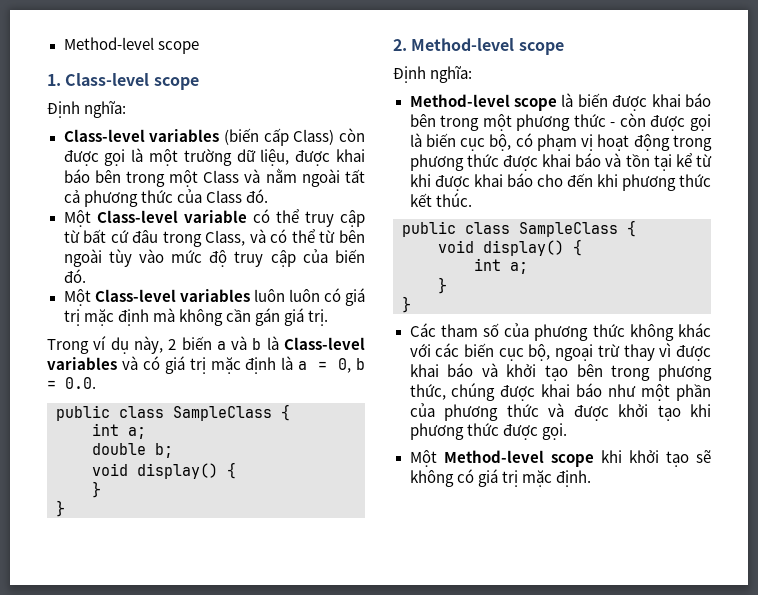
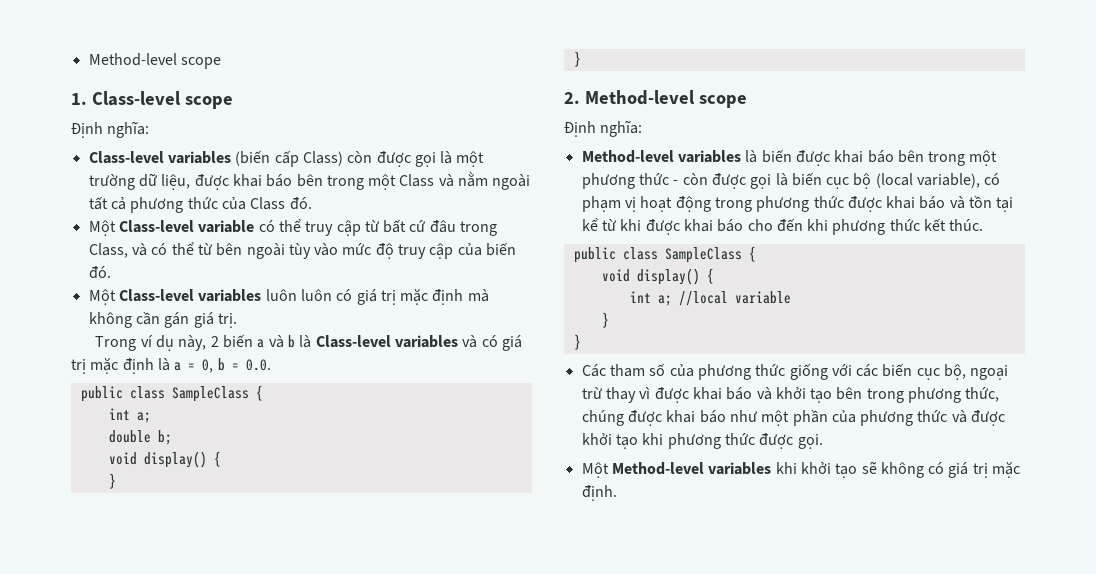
[513,98,557,111] scope -> [677,150,741,163] variables
[489,134,512,151] bộ, -> [853,173,981,189] bộ (local variable),
(528, 268) none -> [678,291,791,306] //local variable
[629,323,711,341] không khác -> [789,363,828,380] giống
[550,454,594,467] scope -> [708,462,772,475] variables

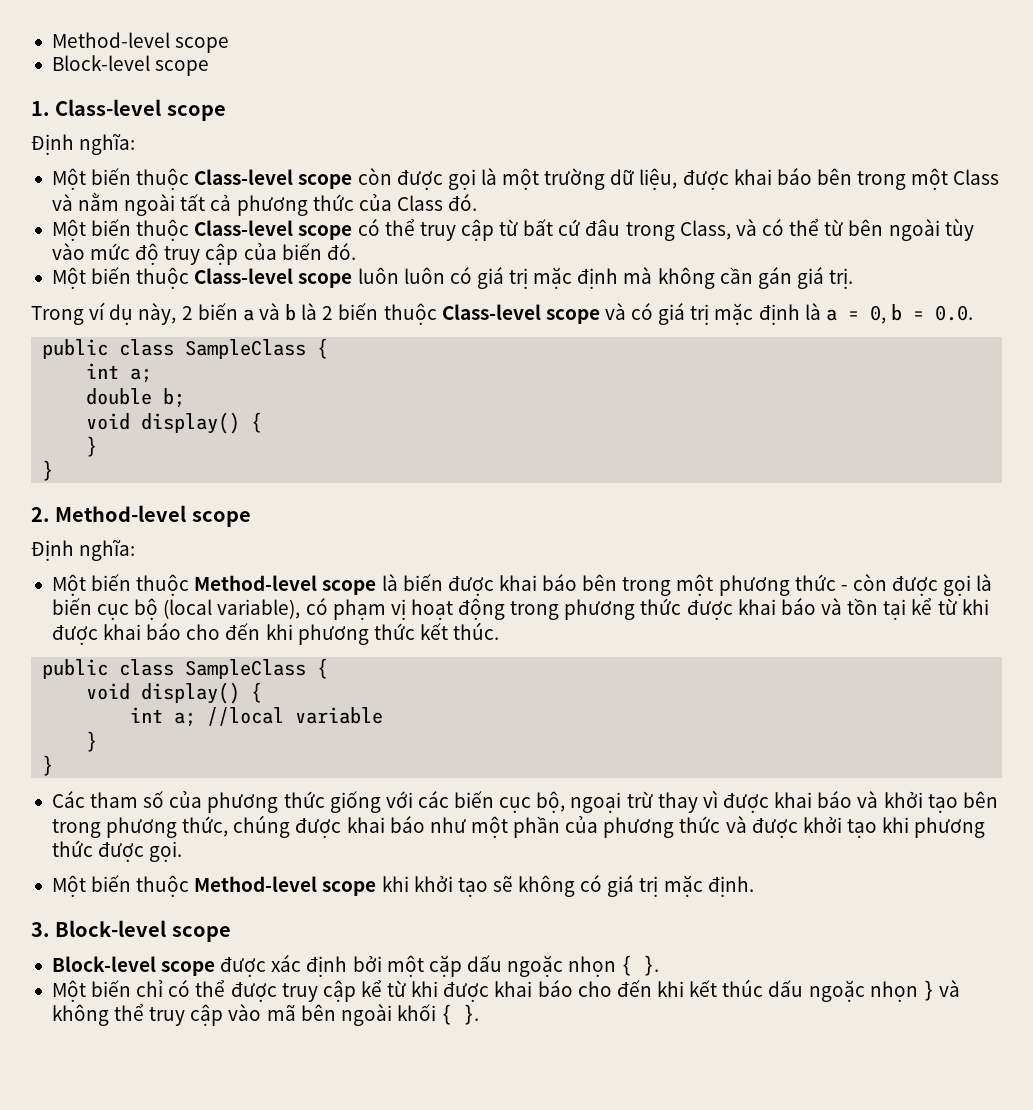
[88,53,221,69] Method-level scope -> [51,32,230,53] [51,55,210,76] Method-level scope // Block-level scope
[88,150,343,167] Class-level variables (biến cấp Class) -> [51,168,353,190] Một biến thuộc Class-level scope
[118,220,255,233] Class-level variable -> [91,219,353,241] biến thuộc Class-level scope
[118,289,262,302] Class-level variables -> [91,267,353,289] biến thuộc Class-level scope
[315,335,458,348] Class-level variables -> [322,303,600,325] 2 biến thuộc Class-level scope
[581,150,741,163] Method-level variables -> [51,574,377,596] Một biến thuộc Method-level scope
[611,462,772,475] Method-level variables -> [91,875,377,897] biến thuộc Method-level scope
(617, 493) none -> [31,920,231,942] [51,955,660,977] [51,979,960,1002] [51,1004,480,1026] // 3. Block-level scope // Block-level scope được xác định bởi một cặp dấu ngoặc nhọn { }. // Một biến chỉ có thể được truy cập kể từ khi được khai báo cho đến khi kết thúc dấu ngoặc nhọn } và không thể truy cập vào mã bên ngoài khối { }.

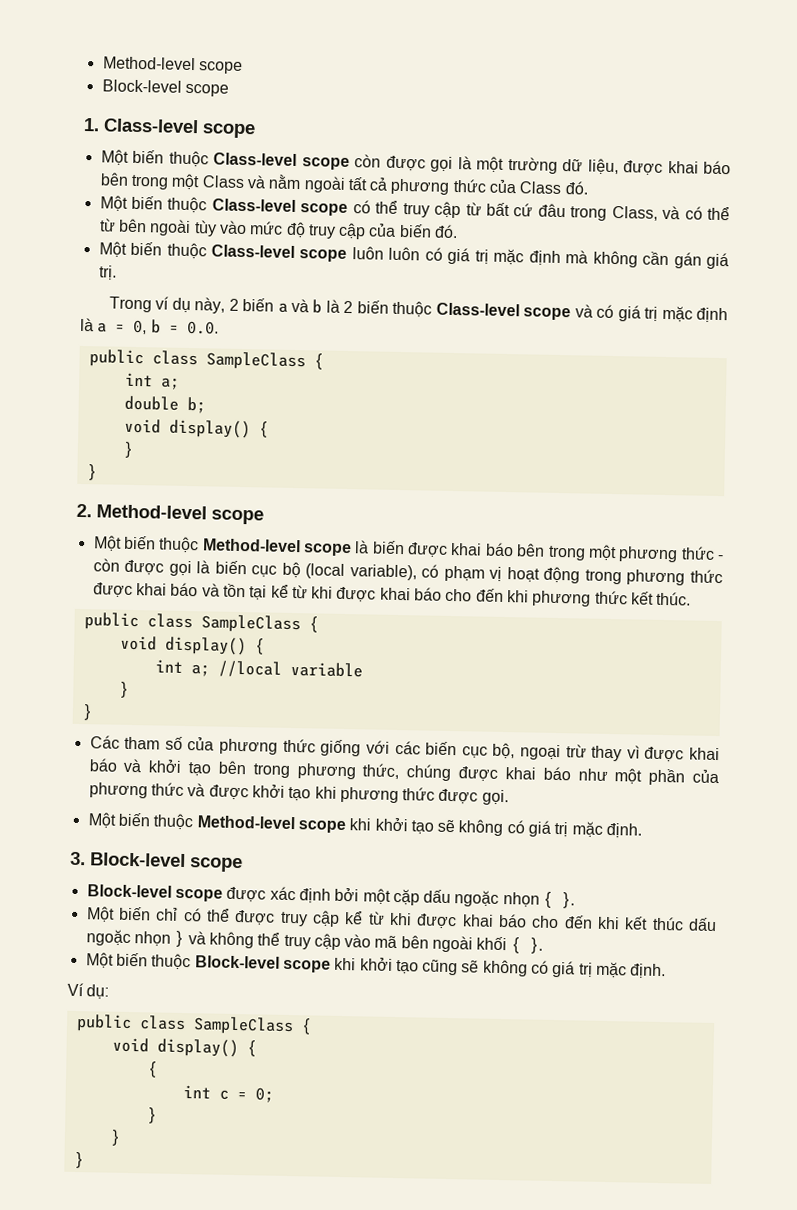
[31,134,136,155] // Định nghĩa: -> (256, 131) none
[31,540,136,561] // Định nghĩa: -> (264, 517) none
(480, 1014) none -> [85,952,667,980] [67,982,110,1000] [75,1013,312,1036] [111,1037,257,1058] [147,1061,158,1078] [182,1085,274,1103] [146,1107,157,1124] [109,1129,121,1146] [73,1151,84,1169] // Một biến thuộc Block-level scope khi khởi tạo cũng sẽ không có giá trị mặc định. // Ví dụ: // public class SampleClass { // void display() { // { // int c = 0; // } // } // }

